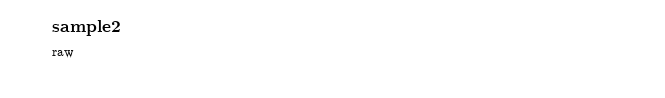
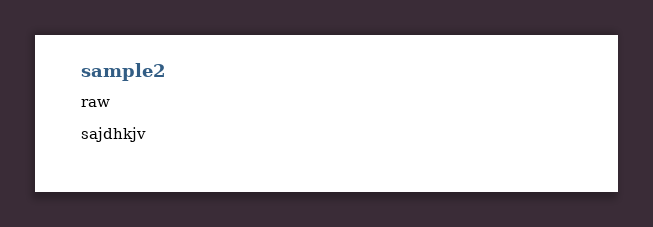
(74, 54) none -> [81,127,146,142] // sajdhkjv

